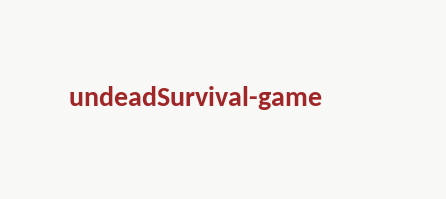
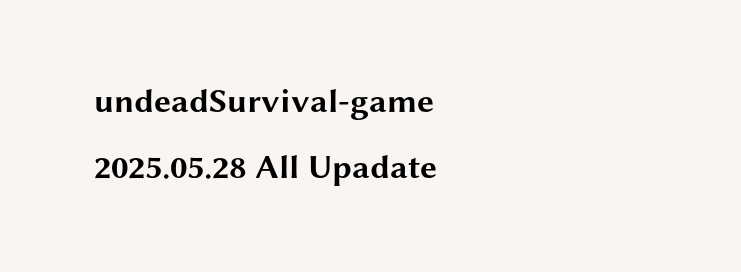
(322, 98) none -> [94,155,438,186] // 2025.05.28 All Upadate

